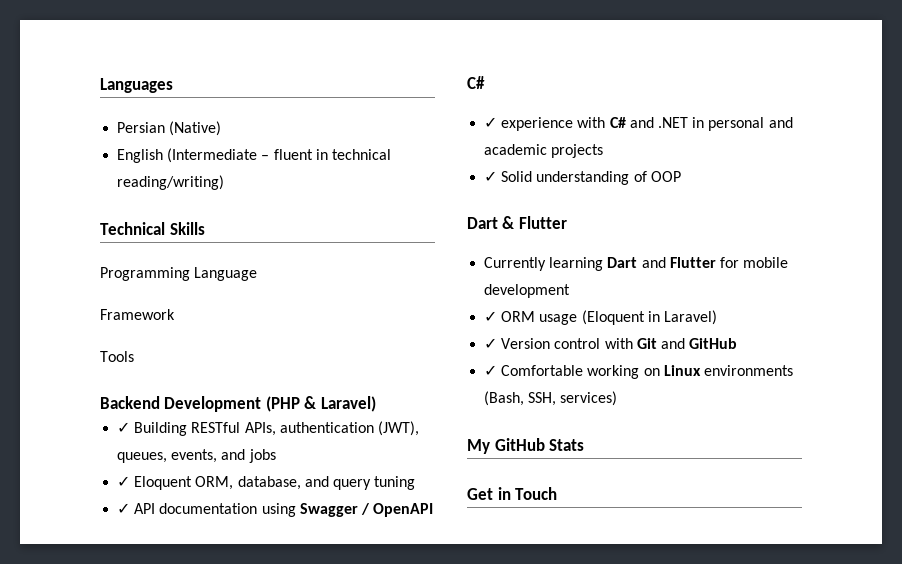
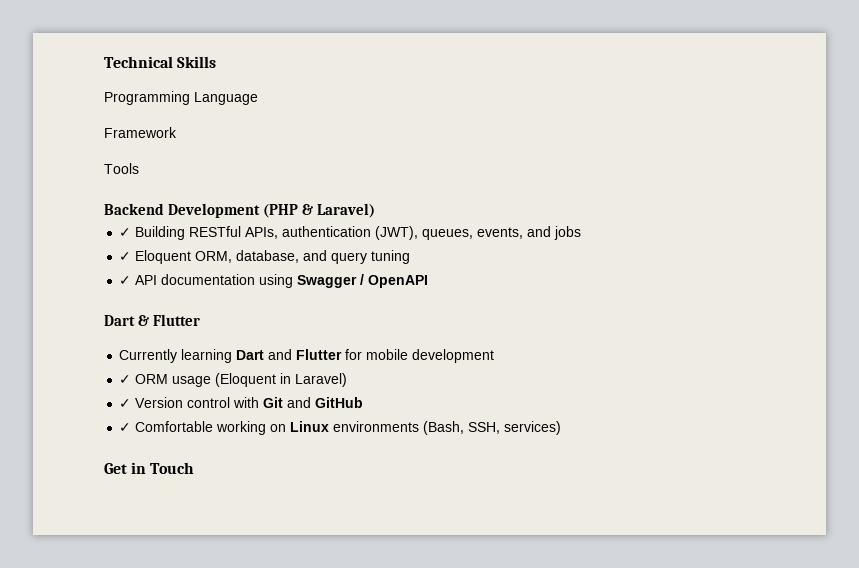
[100,78,173,93] [117,121,222,136] [117,148,391,163] [117,175,225,190] Languages // Persian (Native) // English (Intermediate – fluent in technical reading/writing) // -> (104, 62) none
[467,76,485,89] [484,117,793,131] [484,144,604,158] [484,171,681,185] // C# // ✓ experience with C# and .NET in personal and academic projects // ✓ Solid understanding of OOP -> (429, 281) none
[467,438,585,454] // My GitHub Stats -> (562, 428) none

